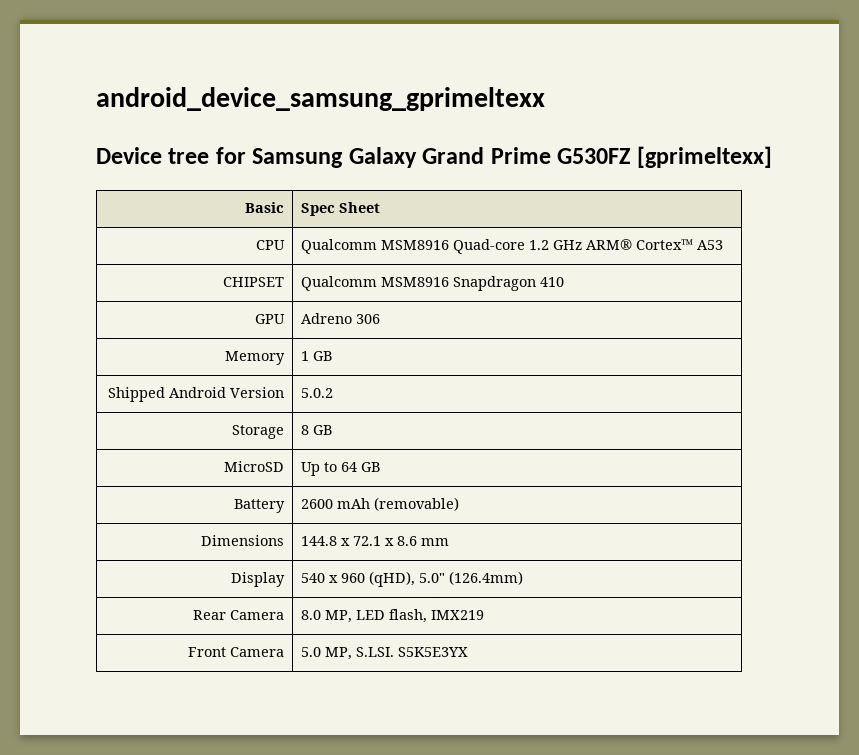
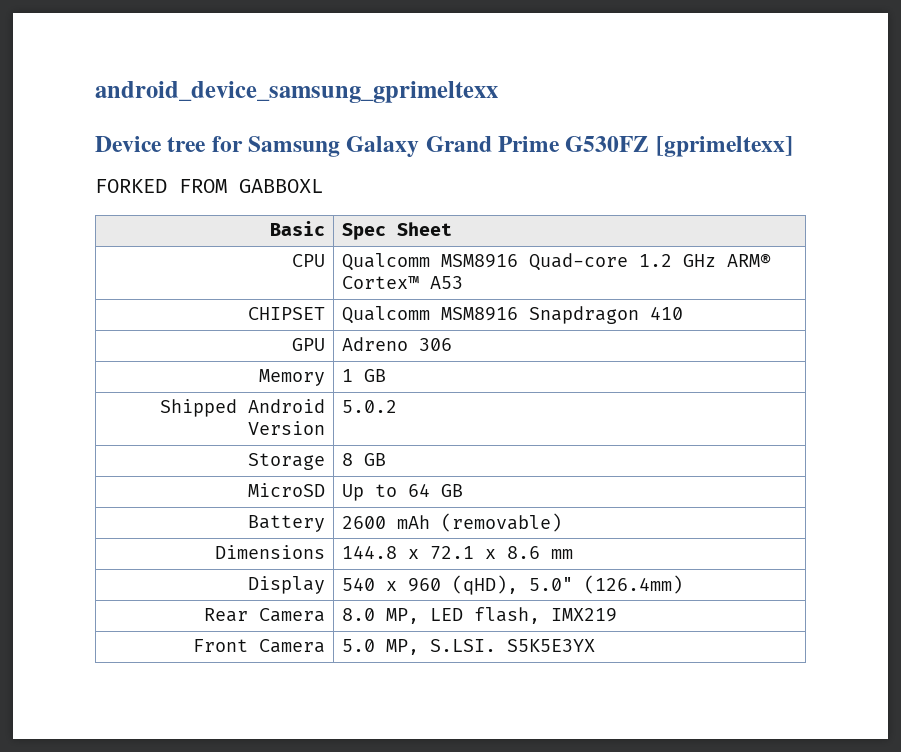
(772, 157) none -> [95,179,323,193] // FORKED FROM GABBOXL

